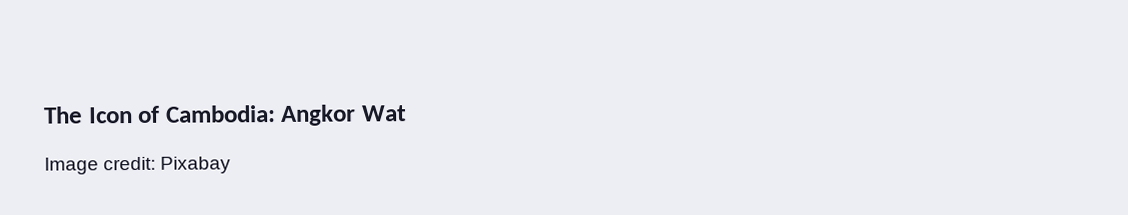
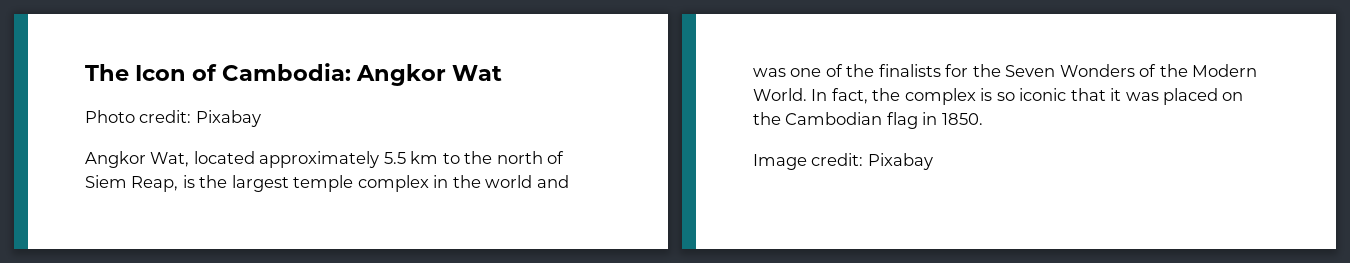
(408, 113) none -> [85,110,261,127] [85,151,565,168] [85,175,569,192] [753,64,1258,77] [753,88,1244,105] [753,112,983,129] // Photo credit: Pixabay // Angkor Wat, located approximately 5.5 km to the north of Siem Reap, is the largest temple complex in the world and was one of the finalists for the Seven Wonders of the Modern World. In fact, the complex is so iconic that it was placed on the Cambodian flag in 1850.

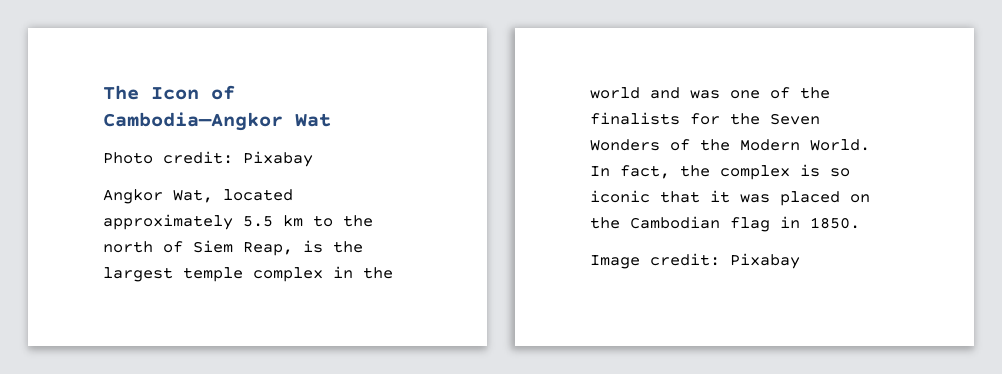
[222,63,447,86] Cambodia: Angkor -> [103,112,283,131] Cambodia—Angkor

